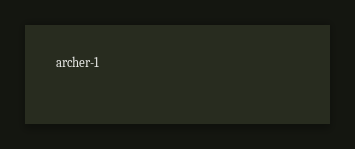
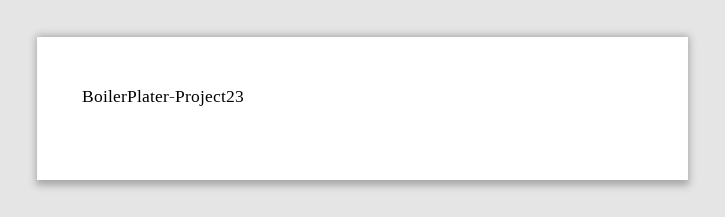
[56,56,99,67] archer-1 -> [82,90,244,106] BoilerPlater-Project23

